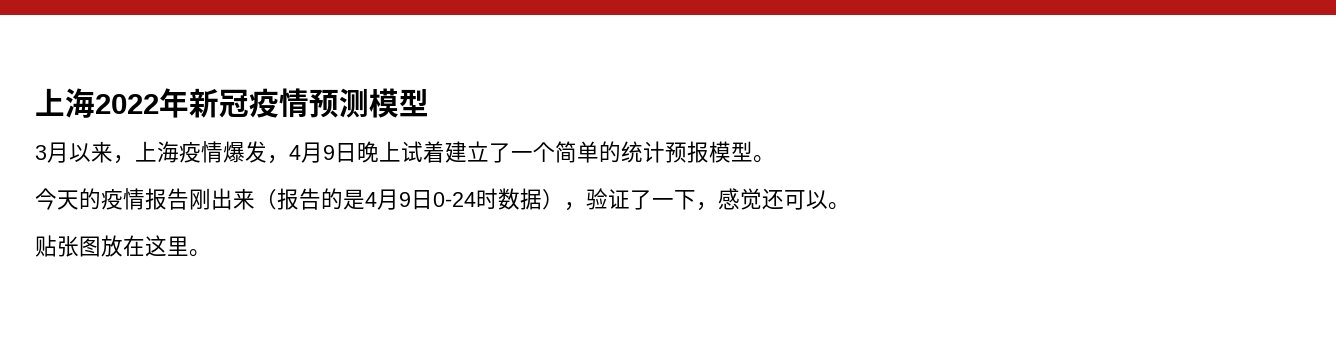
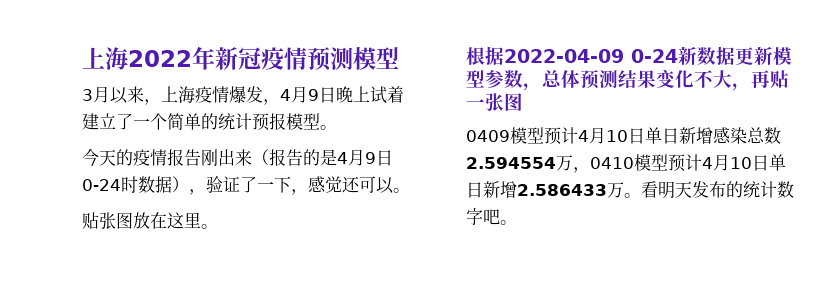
(211, 253) none -> [466,46,792,65] [466,69,789,91] [466,93,523,111] [466,127,781,145] [466,154,786,173] [466,181,794,199] [466,208,517,225] // 根据2022-04-09 0-24新数据更新模型参数，总体预测结果变化不大，再贴一张图 // 0409模型预计4月10日单日新增感染总数2.594554万，0410模型预计4月10日单日新增2.586433万。看明天发布的统计数字吧。

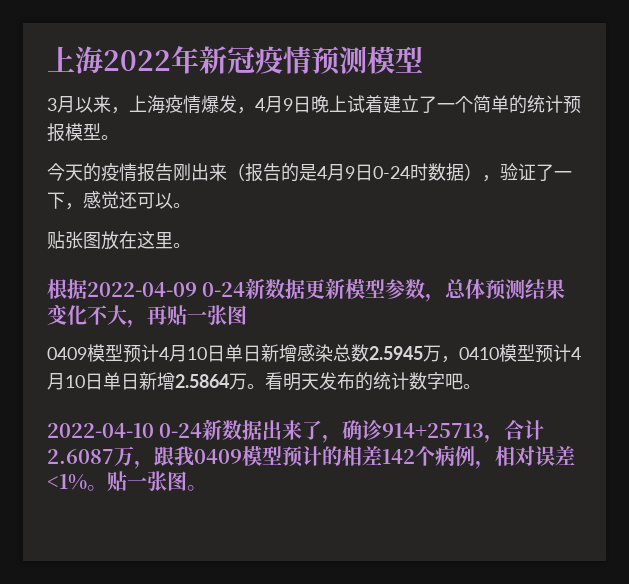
[466,157,556,169] 2.594554 -> [369,346,423,360] 2.5945
[517,184,607,196] 2.586433 -> [175,374,229,388] 2.5864
(517, 222) none -> [47,419,545,443] [47,445,575,469] [47,471,207,491] // 2022-04-10 0-24新数据出来了，确诊914+25713，合计2.6087万，跟我0409模型预计的相差142个病例，相对误差<1%。贴一张图。

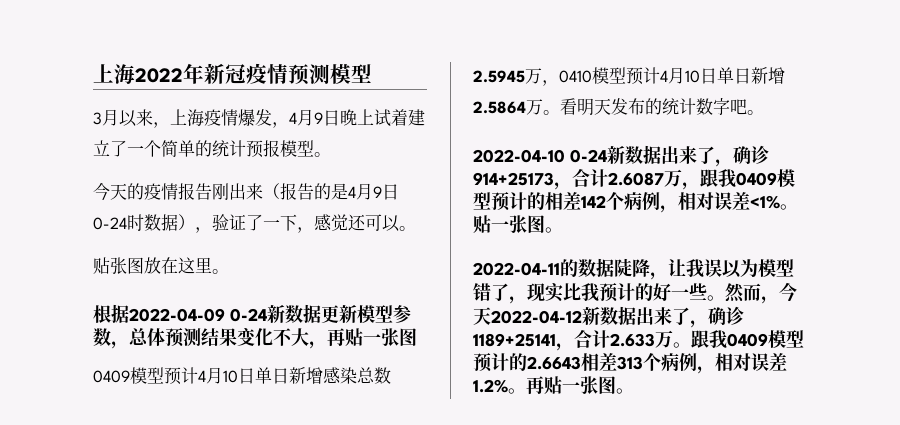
[382,423,485,438] 914+25713 -> [473,172,554,186] 914+25173
(207, 488) none -> [473,258,794,280] [473,282,797,304] [473,306,744,328] [473,330,804,351] [473,353,787,374] [473,376,634,395] // 2022-04-11的数据陡降，让我误以为模型错了，现实比我预计的好一些。然而，今天2022-04-12新数据出来了，确诊1189+25141，合计2.633万。跟我0409模型预计的2.6643相差313个病例，相对误差1.2%。再贴一张图。

